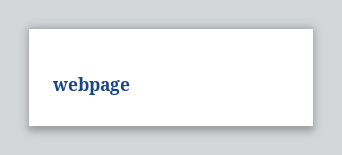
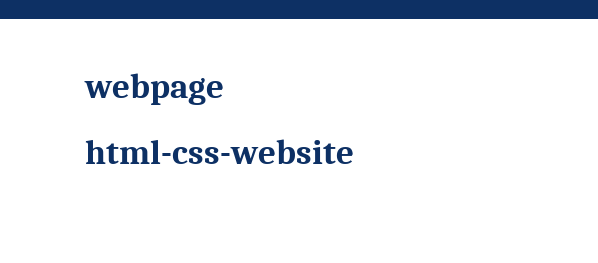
(130, 86) none -> [85,139,354,164] // html-css-website

